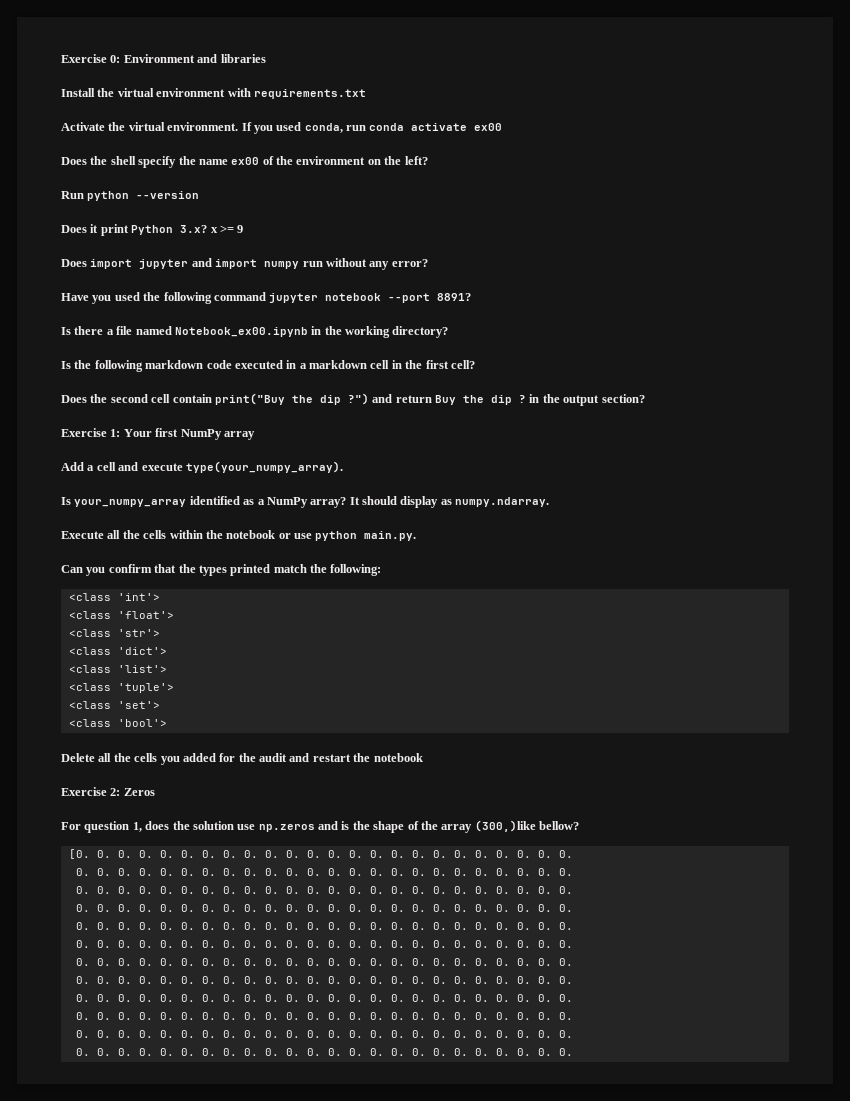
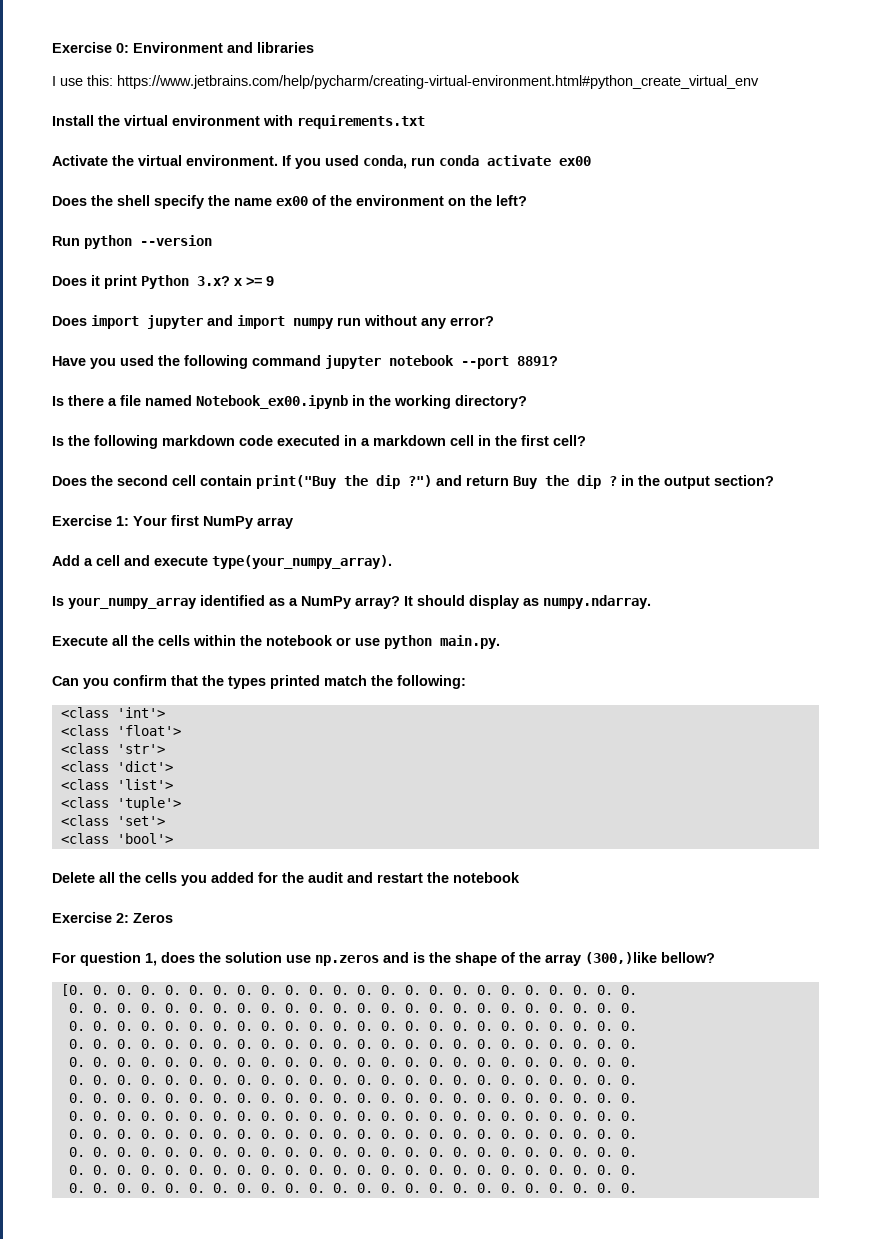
(266, 58) none -> [52,75,759,89] // I use this: https://www.jetbrains.com/help/pycharm/creating-virtual-environment.html#python_create_virtual_env

